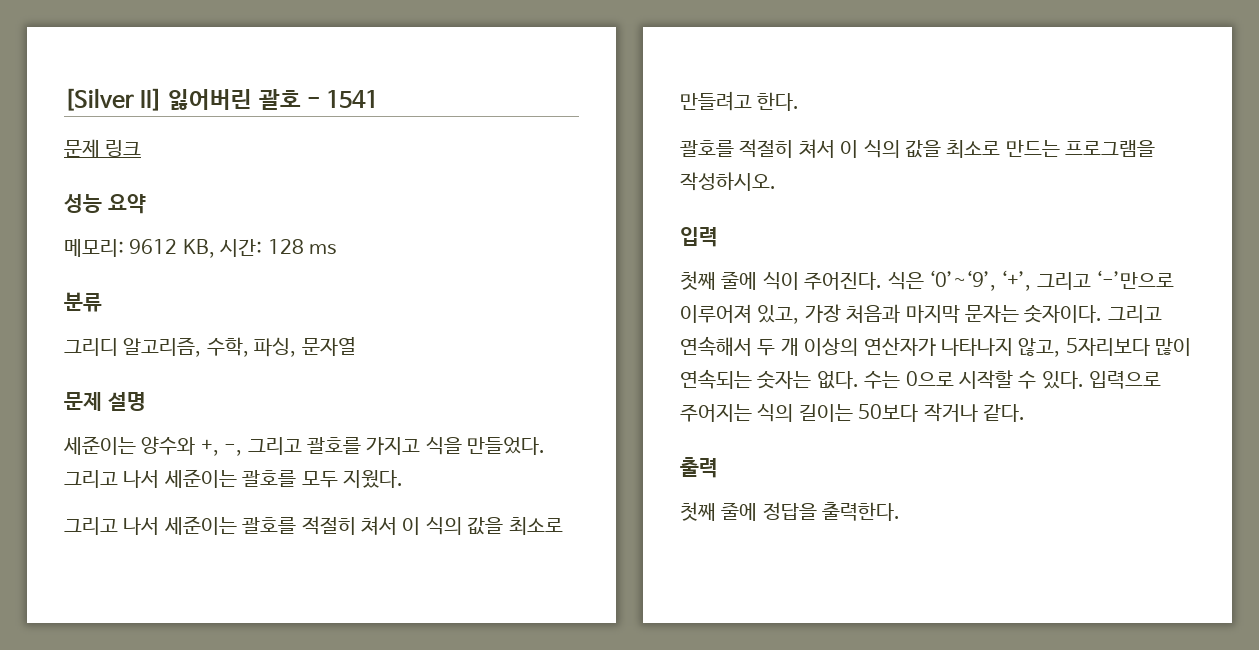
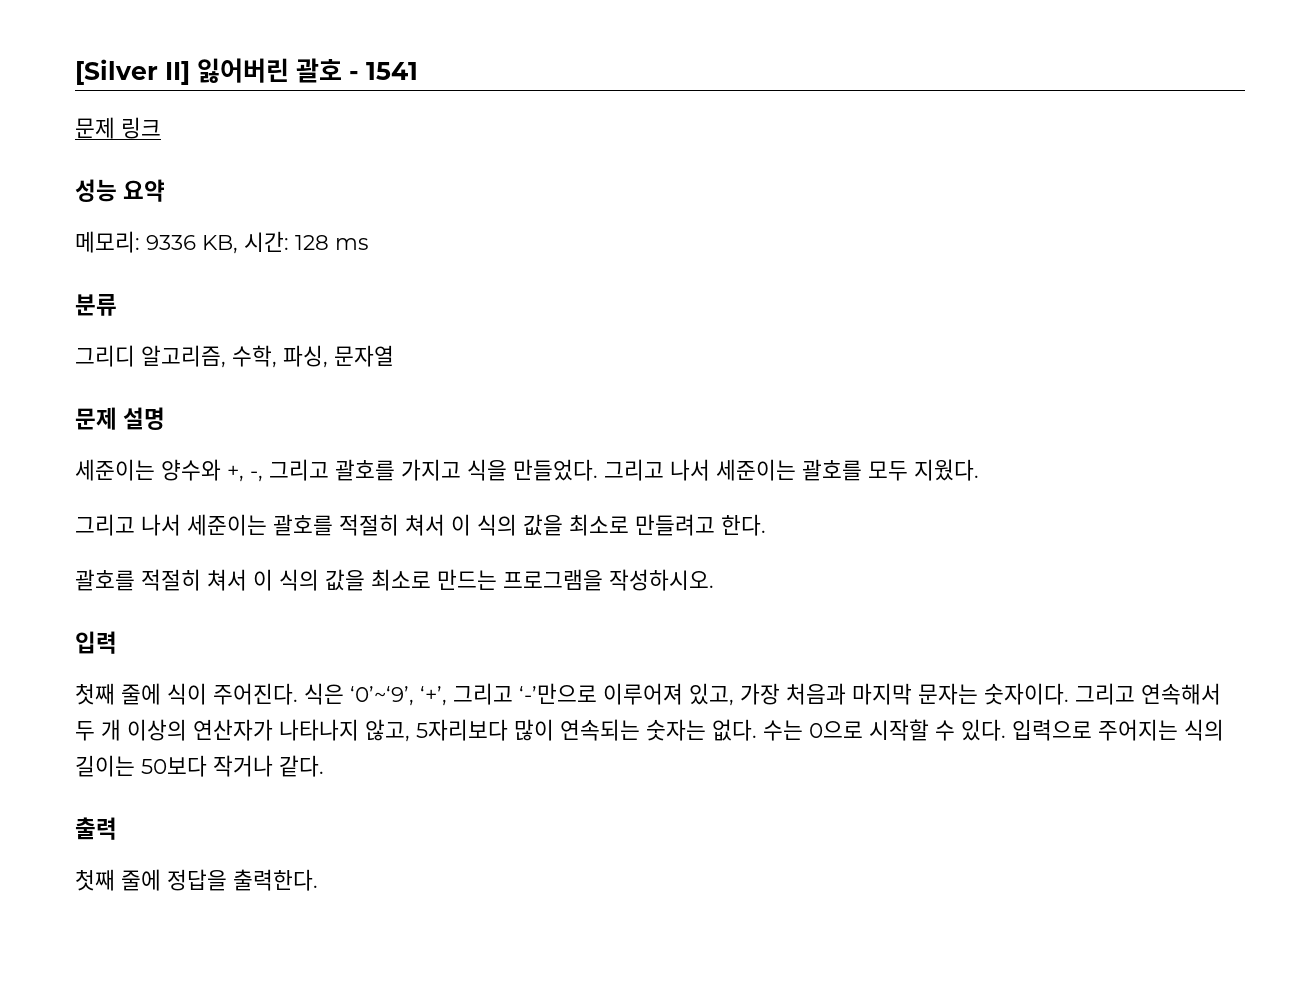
[129,239,178,254] 9612 -> [146,235,196,250] 9336

